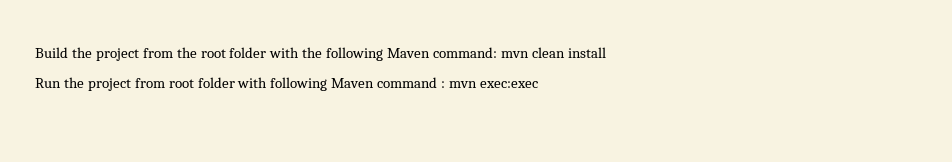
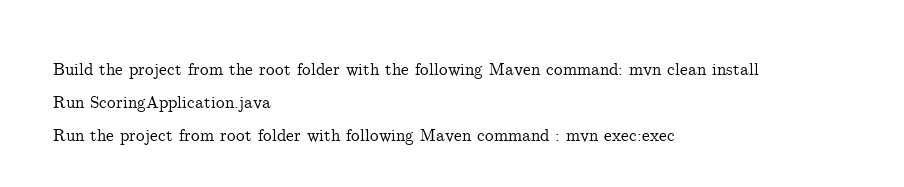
(606, 52) none -> [53,96,271,112] // Run ScoringApplication.java

